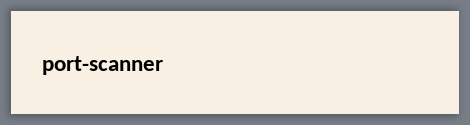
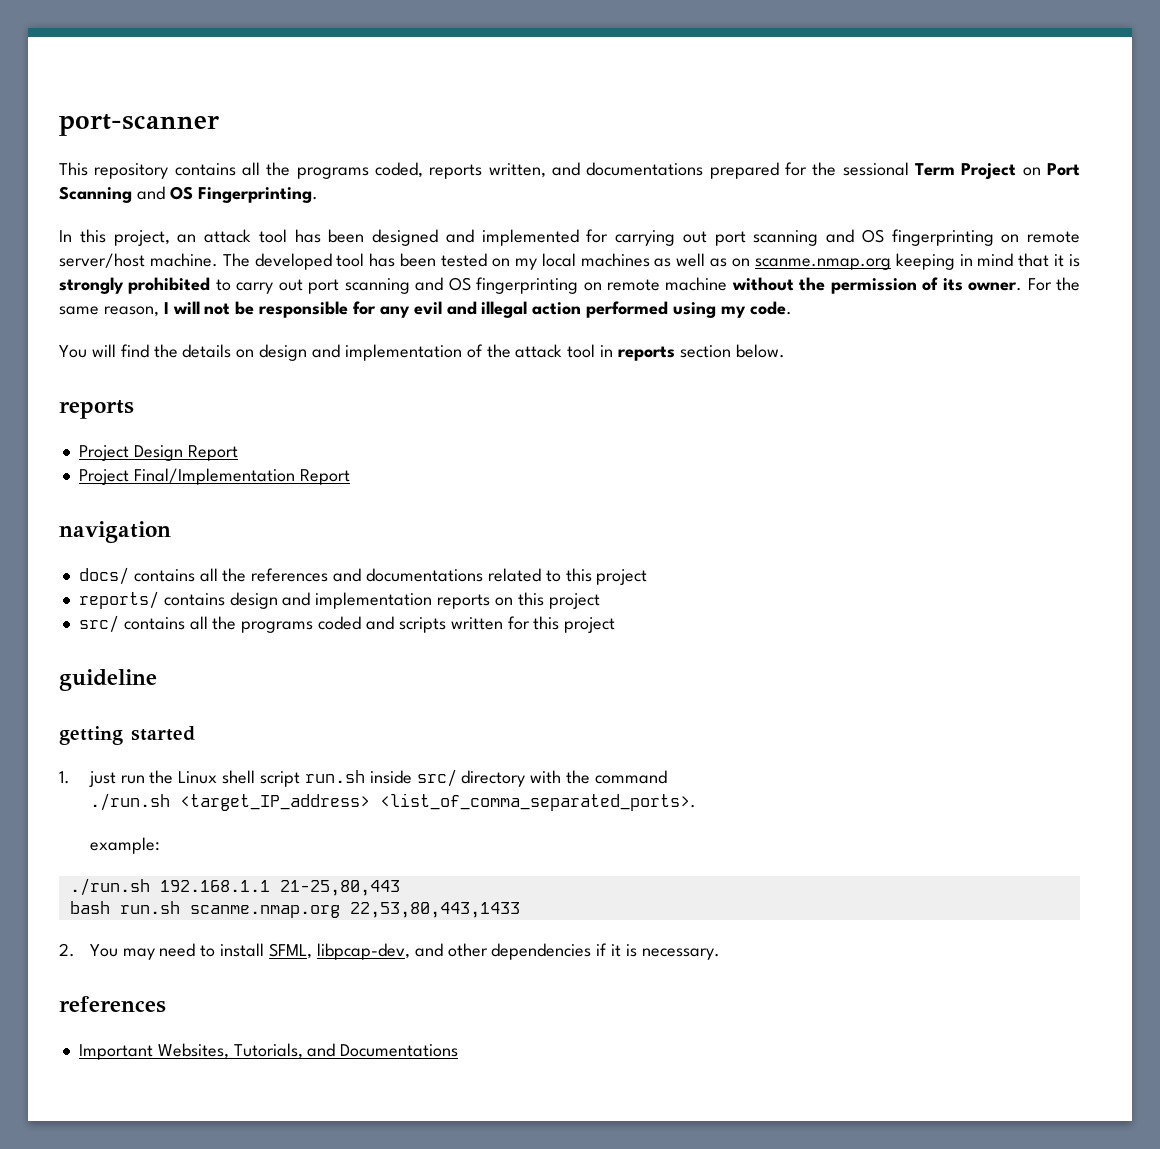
(163, 65) none -> [59,162,1081,179] [59,186,318,203] [59,229,1080,246] [59,253,1081,270] [59,277,1081,294] [59,301,792,318] [59,344,785,361] [59,400,134,419] [78,445,238,461] [78,468,350,485] [59,521,171,543] [78,567,648,585] [78,591,600,609] [78,615,616,633] [59,669,157,691] [59,726,195,745] [59,769,667,787] [89,793,696,811] [89,837,160,854] [69,878,400,896] [69,901,520,918] [59,943,720,960] [59,996,166,1013] [78,1043,459,1060] // This repository contains all the programs coded, reports written, and documentations prepared for the sessional Term Project on Port Scanning and OS Fingerprinting. // In this project, an attack tool has been designed and implemented for carrying out port scanning and OS fingerprinting on remote server/host machine. The developed tool has been tested on my local machines as well as on scanme.nmap.org keeping in mind that it is strongly prohibited to carry out port scanning and OS fingerprinting on remote machine without the permission of its owner. For the same reason, I will not be responsible for any evil and illegal action performed using my code. // You will find the details on design and implementation of the attack tool in reports section below. // reports // Project Design Report // Project Final/Implementation Report // navigation // docs/ contains all the references and documentations related to this project // reports/ contains design and implementation reports on this project // src/ contains all the programs coded and scripts written for this project // guideline // getting started // 1. just run the Linux shell script run.sh inside src/ directory with the command // ./run.sh <target_IP_address> <list_of_comma_separated_ports>. // example: // ./run.sh 192.168.1.1 21-25,80,443 // bash run.sh scanme.nmap.org 22,53,80,443,1433 // 2. You may need to install SFML, libpcap-dev, and other dependencies if it is necessary. // references // Important Websites, Tutorials, and Documentations

